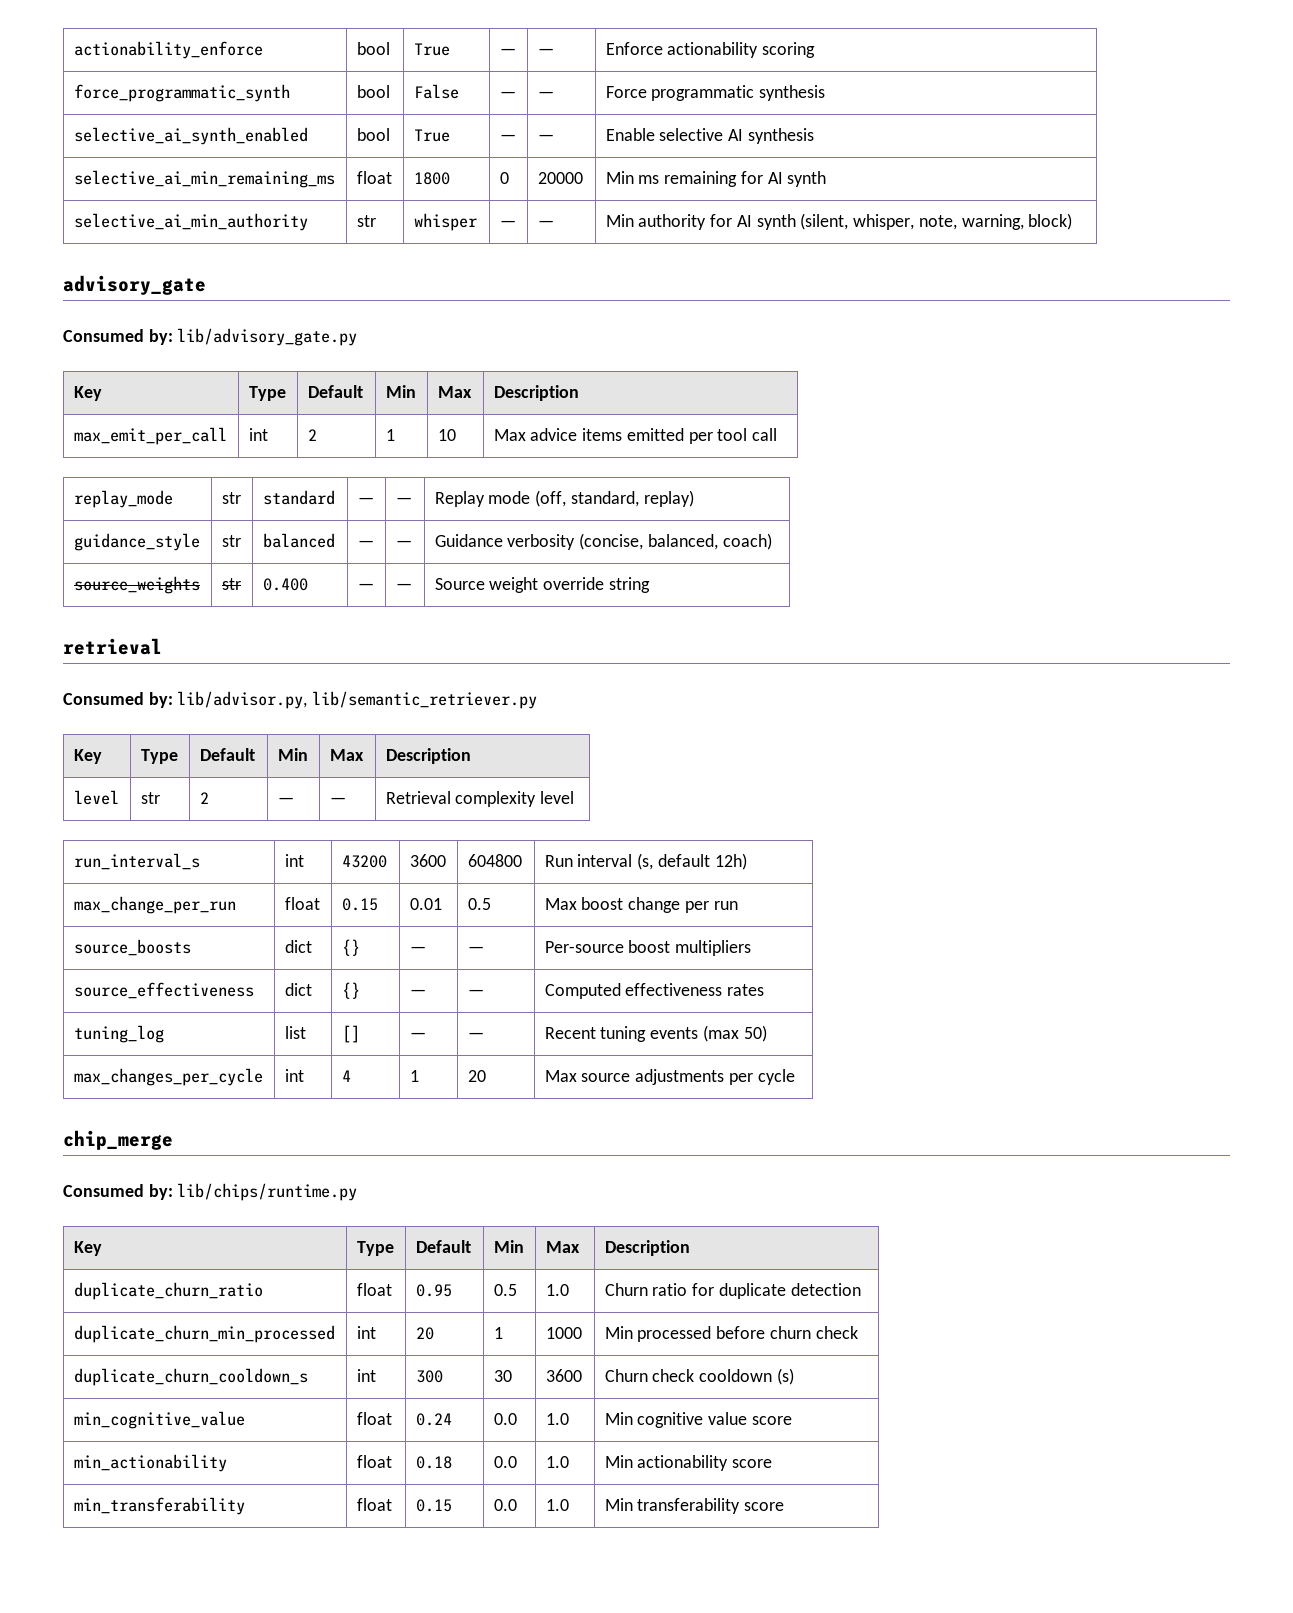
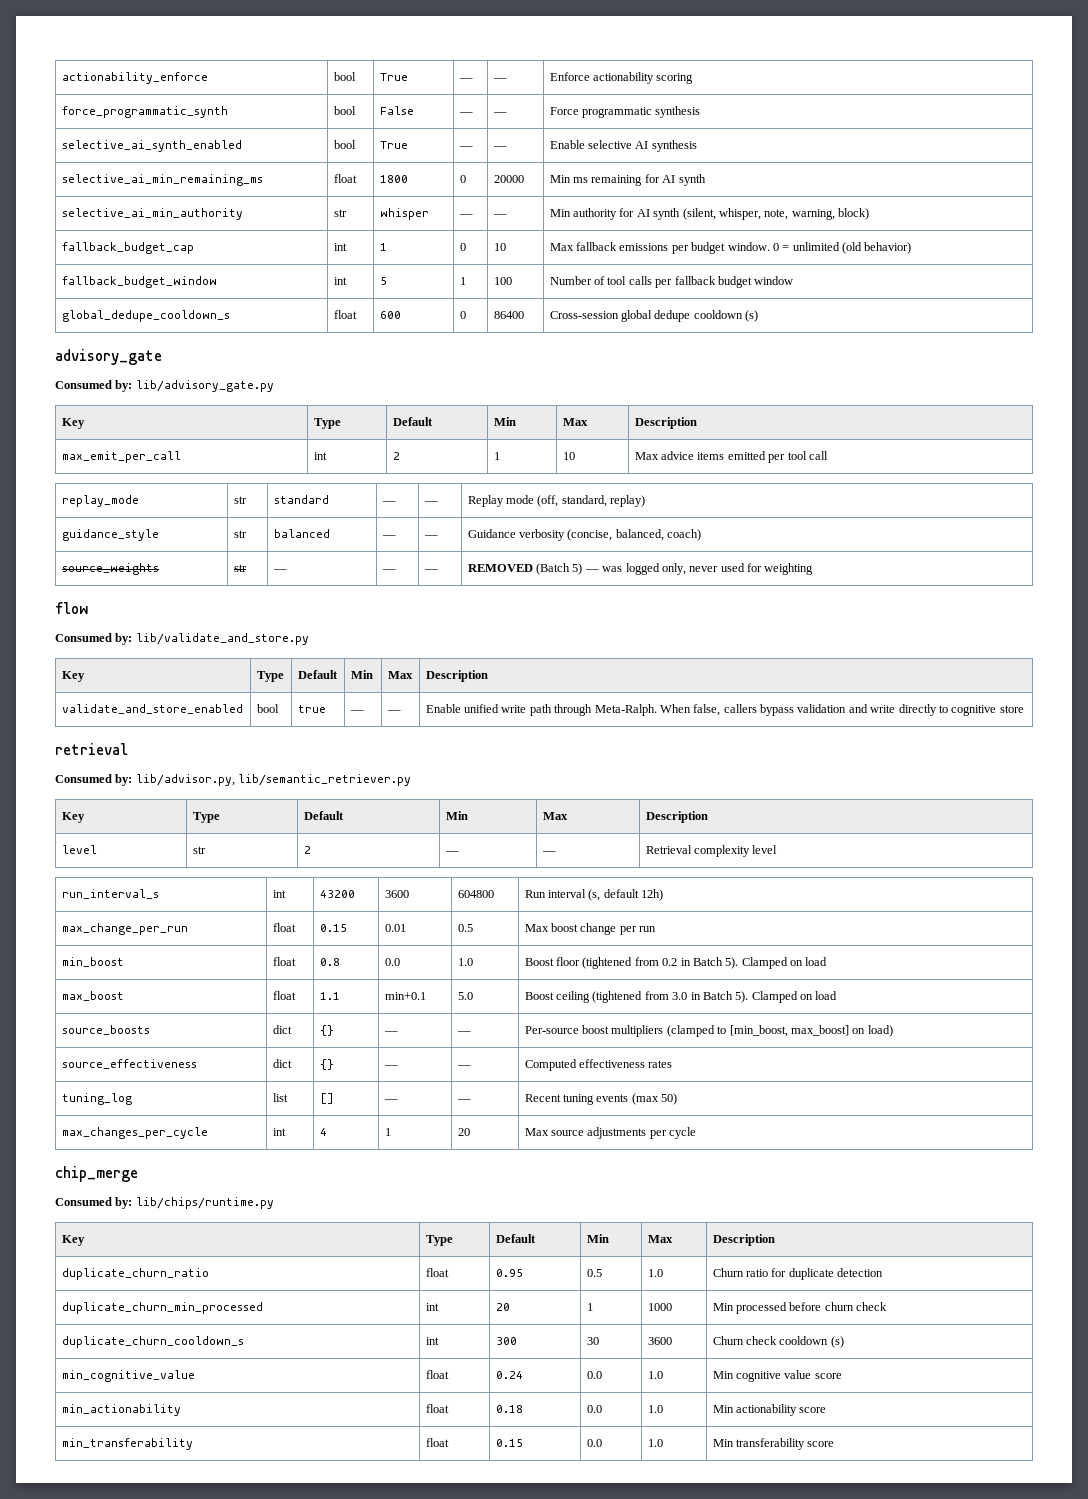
(1073, 221) none -> [61,242,194,254] [333,243,347,251] [379,243,387,251] [459,243,466,251] [493,243,506,251] [549,242,912,254] [61,276,217,288] [333,277,347,285] [379,277,387,285] [459,277,466,285] [493,277,512,285] [549,276,794,288] [61,310,230,322] [333,310,357,319] [379,311,401,319] [459,311,466,319] [493,311,524,319] [549,310,759,322] // fallback_budget_cap | int | 1 | 0 | 10 | Max fallback emissions per budget window. 0 = unlimited (old behavior) // fallback_budget_window | int | 5 | 1 | 100 | Number of tool calls per fallback budget window // global_dedupe_cooldown_s | float | 600 | 0 | 86400 | Cross-session global dedupe cooldown (s)
[262,578,308,591] [357,583,374,590] [395,583,412,590] [434,577,650,593] 0.400 | — | — | Source weight override string -> [272,569,287,572] [381,569,396,572] [423,569,438,572] [467,563,814,575] [55,602,88,614] [55,633,309,645] [61,671,85,682] [256,671,284,682] [297,670,338,679] [350,670,373,679] [387,671,413,679] [425,670,488,682] [61,704,243,714] [256,704,279,713] [297,705,326,713] [349,710,364,713] [386,710,401,713] [425,704,1024,716] — | — | — | REMOVED (Batch 5) — was logged only, never used for weighting // flow // Consumed by: lib/validate_and_store.py // Key | Type | Default | Min | Max | Description // validate_and_store_enabled | bool | true | — | — | Enable unified write path through Meta-Ralph. When false, callers bypass validation and write directly to cognitive store
(738, 905) none -> [61,957,124,967] [272,957,296,966] [319,958,340,966] [384,958,400,966] [457,958,473,966] [524,957,828,969] [61,991,124,1001] [272,991,296,1000] [319,992,340,1000] [384,992,426,1000] [457,992,473,1000] [524,991,838,1003] // min_boost | float | 0.8 | 0.0 | 1.0 | Boost floor (tightened from 0.2 in Batch 5). Clamped on load // max_boost | float | 1.1 | min+0.1 | 5.0 | Boost ceiling (tightened from 3.0 in Batch 5). Clamped on load
(752, 948) none -> [666,1025,893,1037] (clamped to [min_boost, max_boost] on load)

